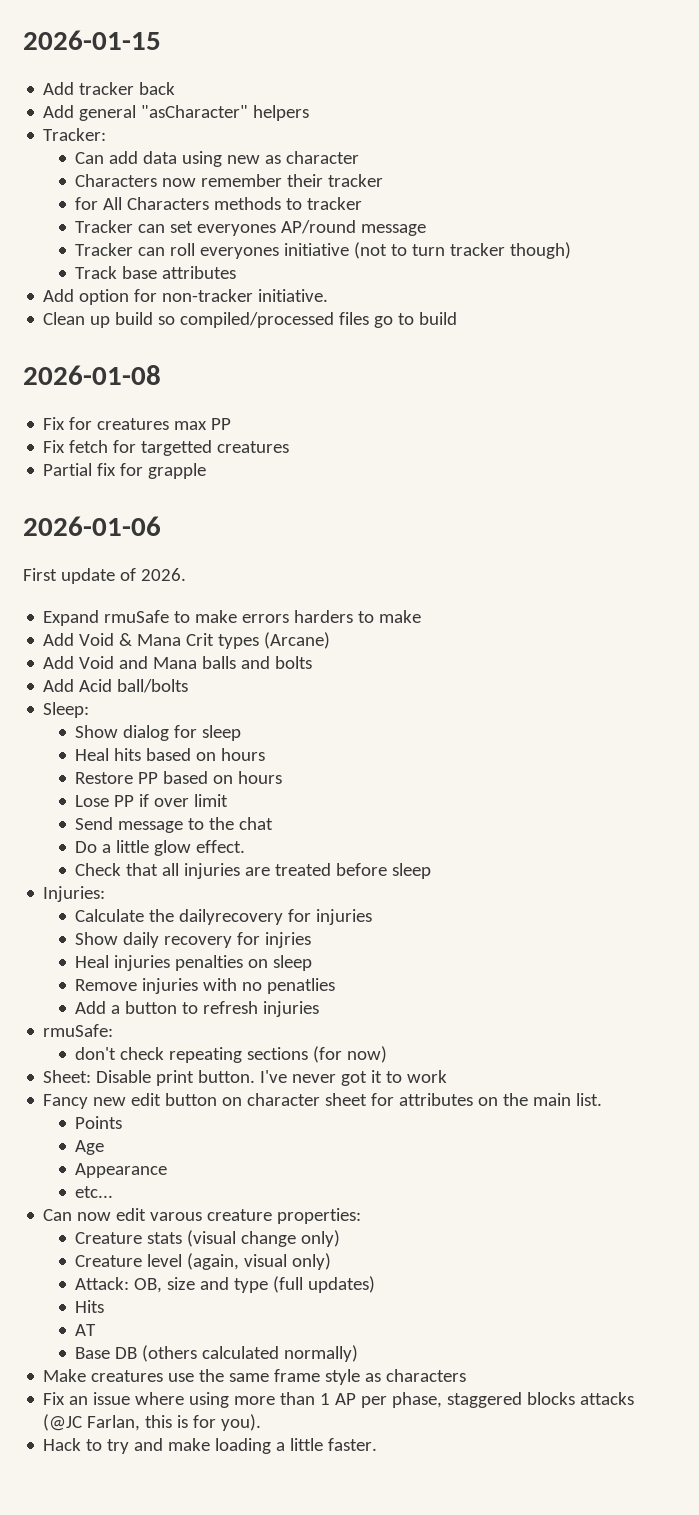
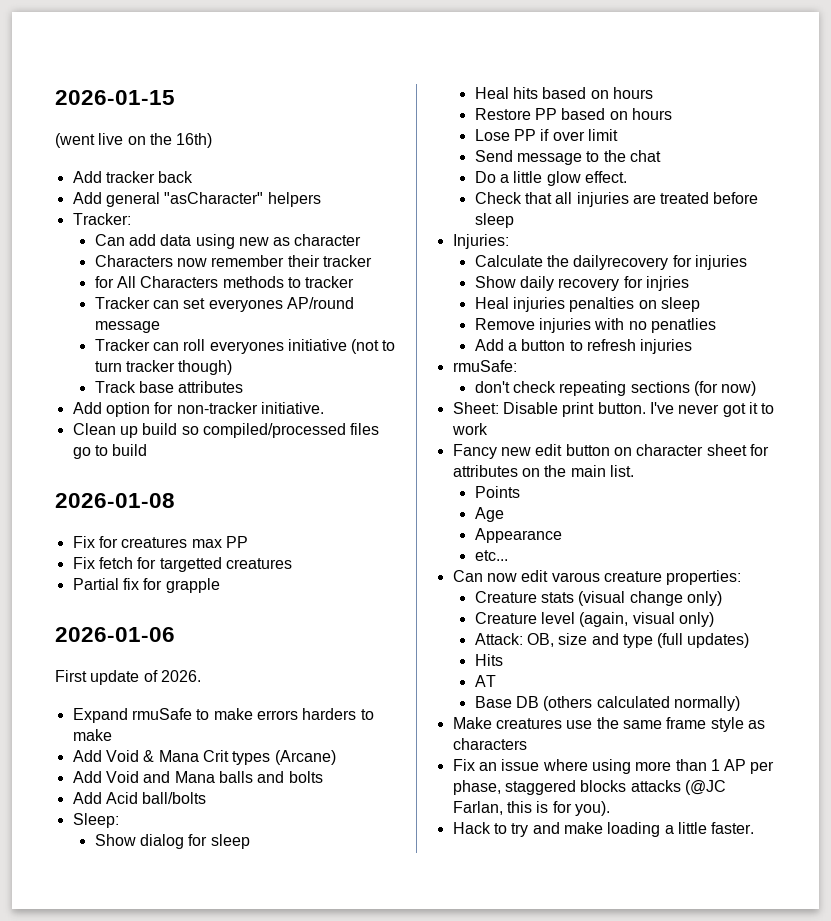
(161, 40) none -> [55,133,213,148] // (went live on the 16th)

